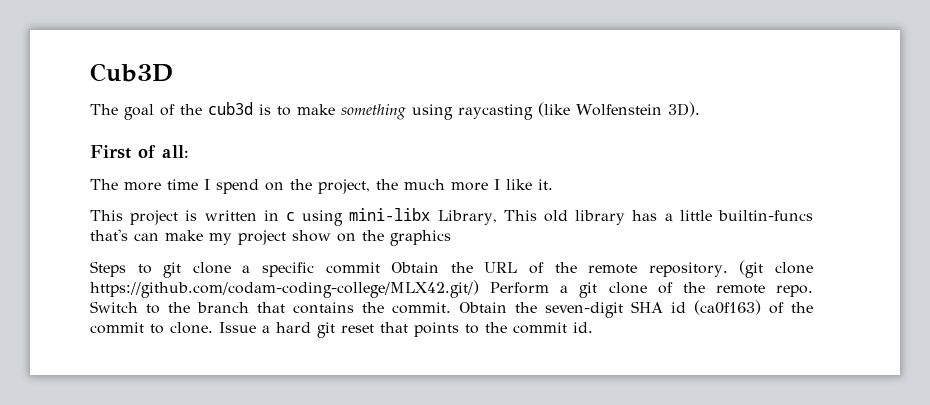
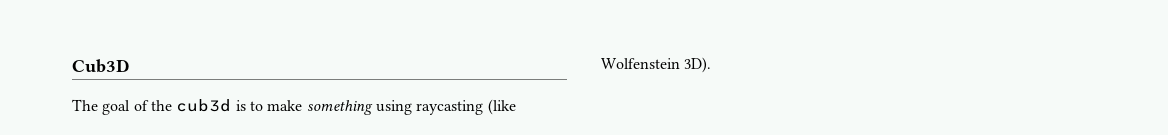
[90,145,189,159] [90,179,553,194] [90,208,813,226] [90,229,451,246] [90,260,814,278] [90,280,813,298] [90,300,813,318] [90,322,593,338] // First of all: // The more time I spend on the project, the much more I like it. // This project is written in c using mini-libx Library, This old library has a little builtin-funcs that's can make my project show on the graphics // Steps to git clone a specific commit Obtain the URL of the remote repository. (git clone https://github.com/codam-coding-college/MLX42.git/) Perform a git clone of the remote repo. Switch to the branch that contains the commit. Obtain the seven-digit SHA id (ca0f163) of the commit to clone. Issue a hard git reset that points to the commit id. -> (712, 65) none

